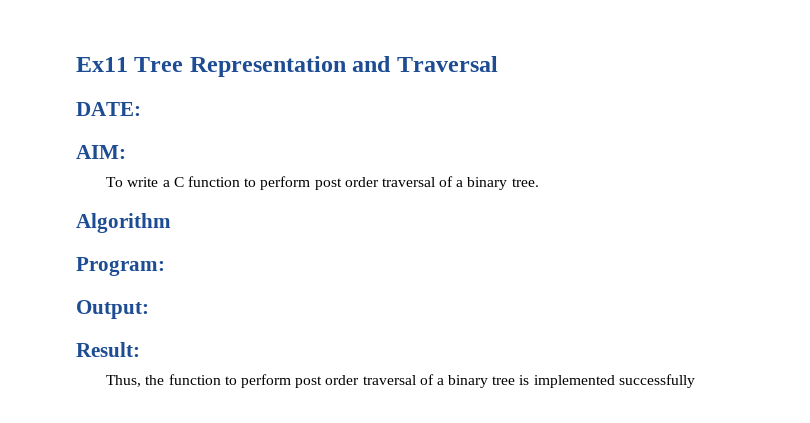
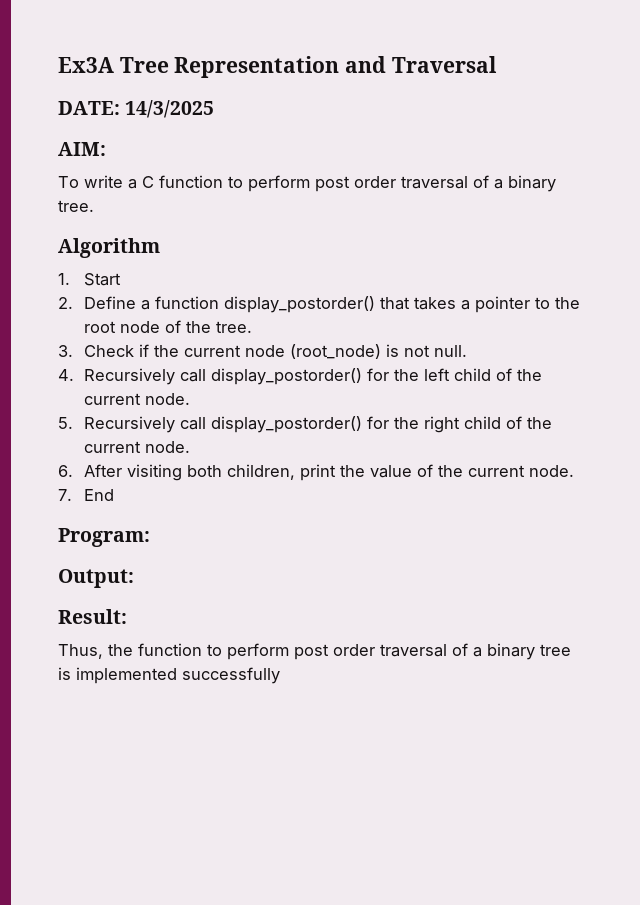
[76,57,128,72] Ex11 -> [58,57,114,73] Ex3A
(141, 109) none -> [125,100,215,118] 14/3/2025
(171, 223) none -> [58,273,122,286] [58,296,581,313] [84,320,253,333] [58,344,468,359] [58,368,543,385] [84,393,191,405] [58,416,553,433] [84,441,191,453] [58,464,575,481] [58,489,115,501] // 1. Start // 2. Define a function display_postorder() that takes a pointer to the root node of the tree. // 3. Check if the current node (root_node) is not null. // 4. Recursively call display_postorder() for the left child of the current node. // 5. Recursively call display_postorder() for the right child of the current node. // 6. After visiting both children, print the value of the current node. // 7. End

